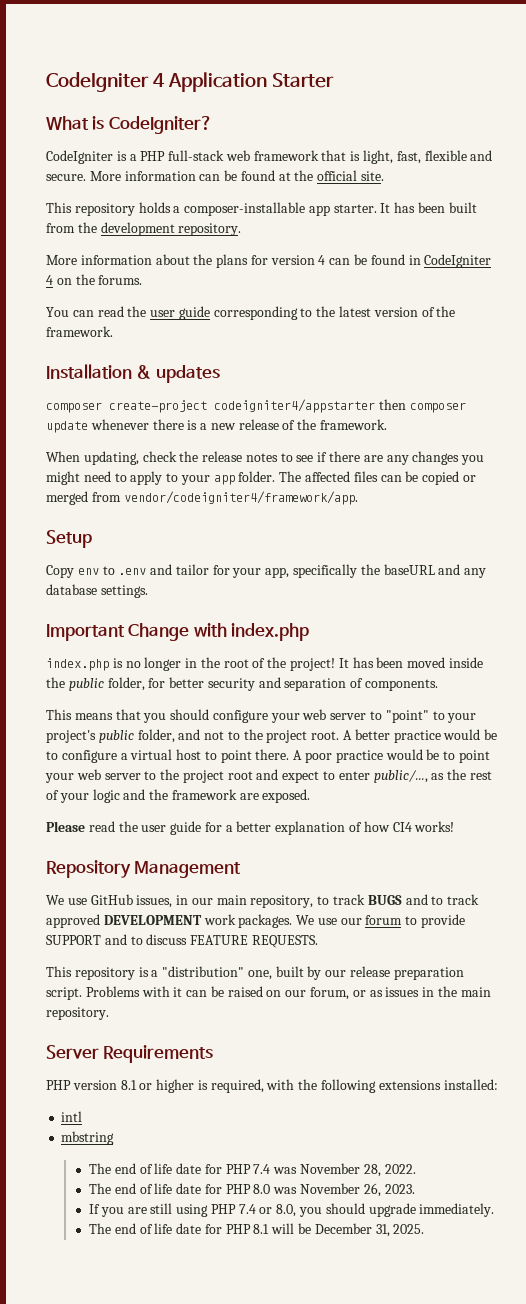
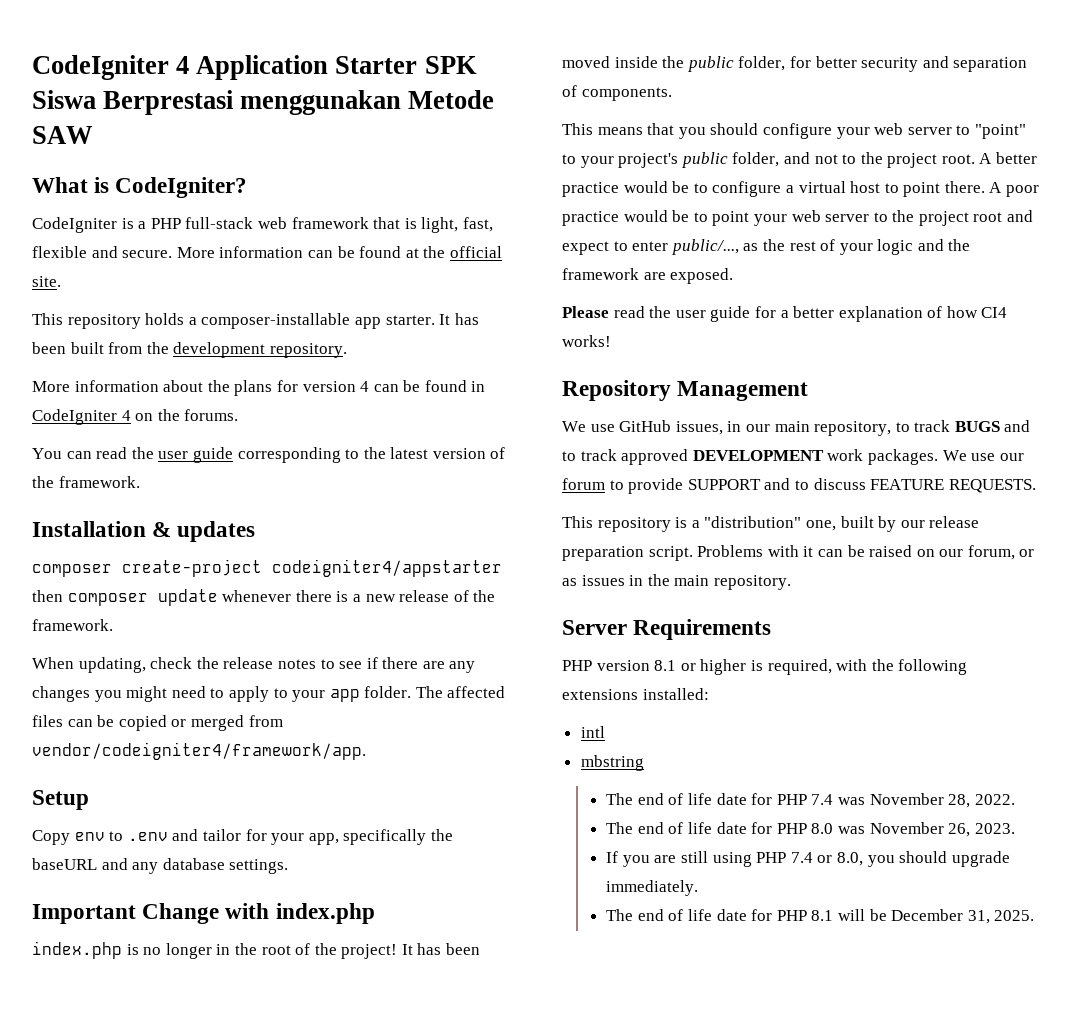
(334, 80) none -> [424,56,477,74] [32,90,495,115] [32,126,93,144] SPK Siswa Berprestasi menggunakan Metode SAW

